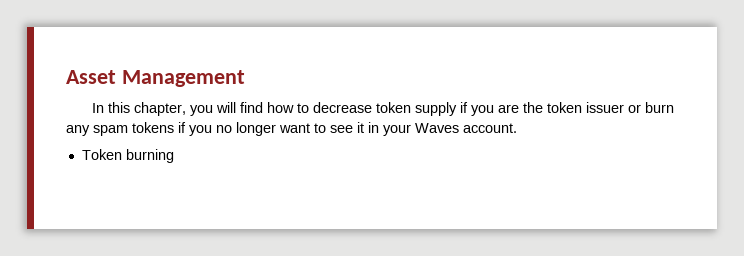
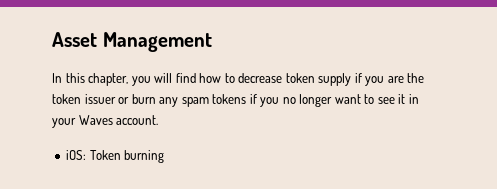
(517, 128) none -> [66,150,87,160] iOS:

